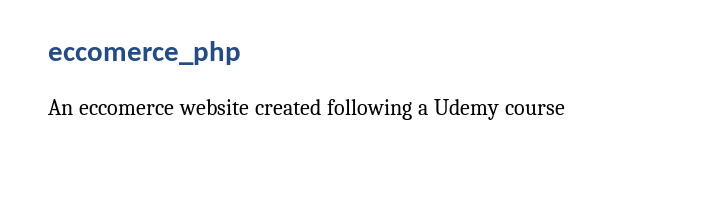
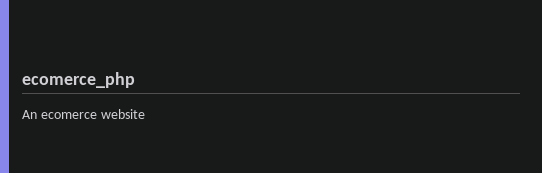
[48,41,241,65] eccomerce_php -> [22,72,135,88] ecomerce_php
[78,99,565,120] eccomerce website created following a Udemy course -> [40,109,145,119] ecomerce website

